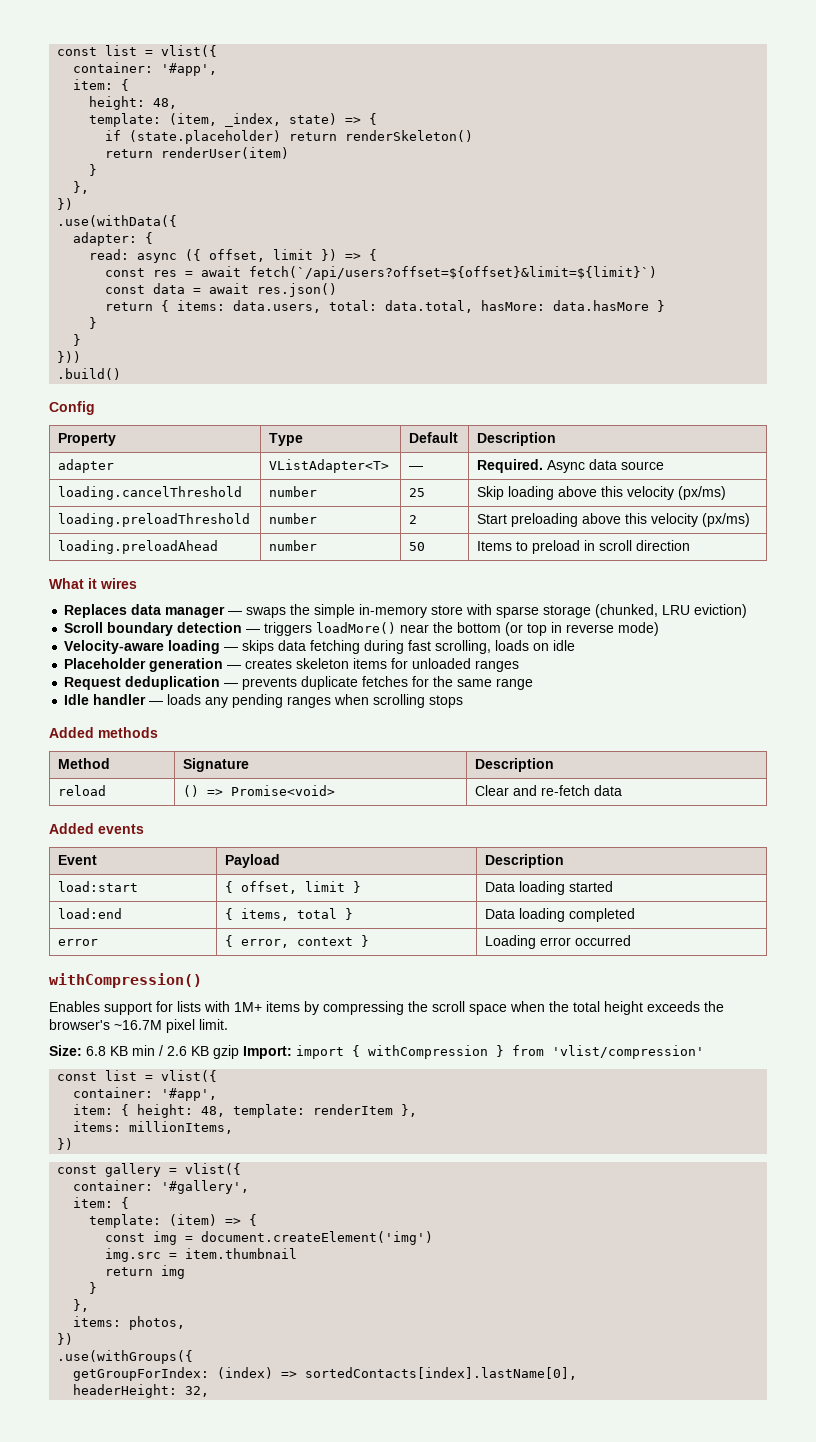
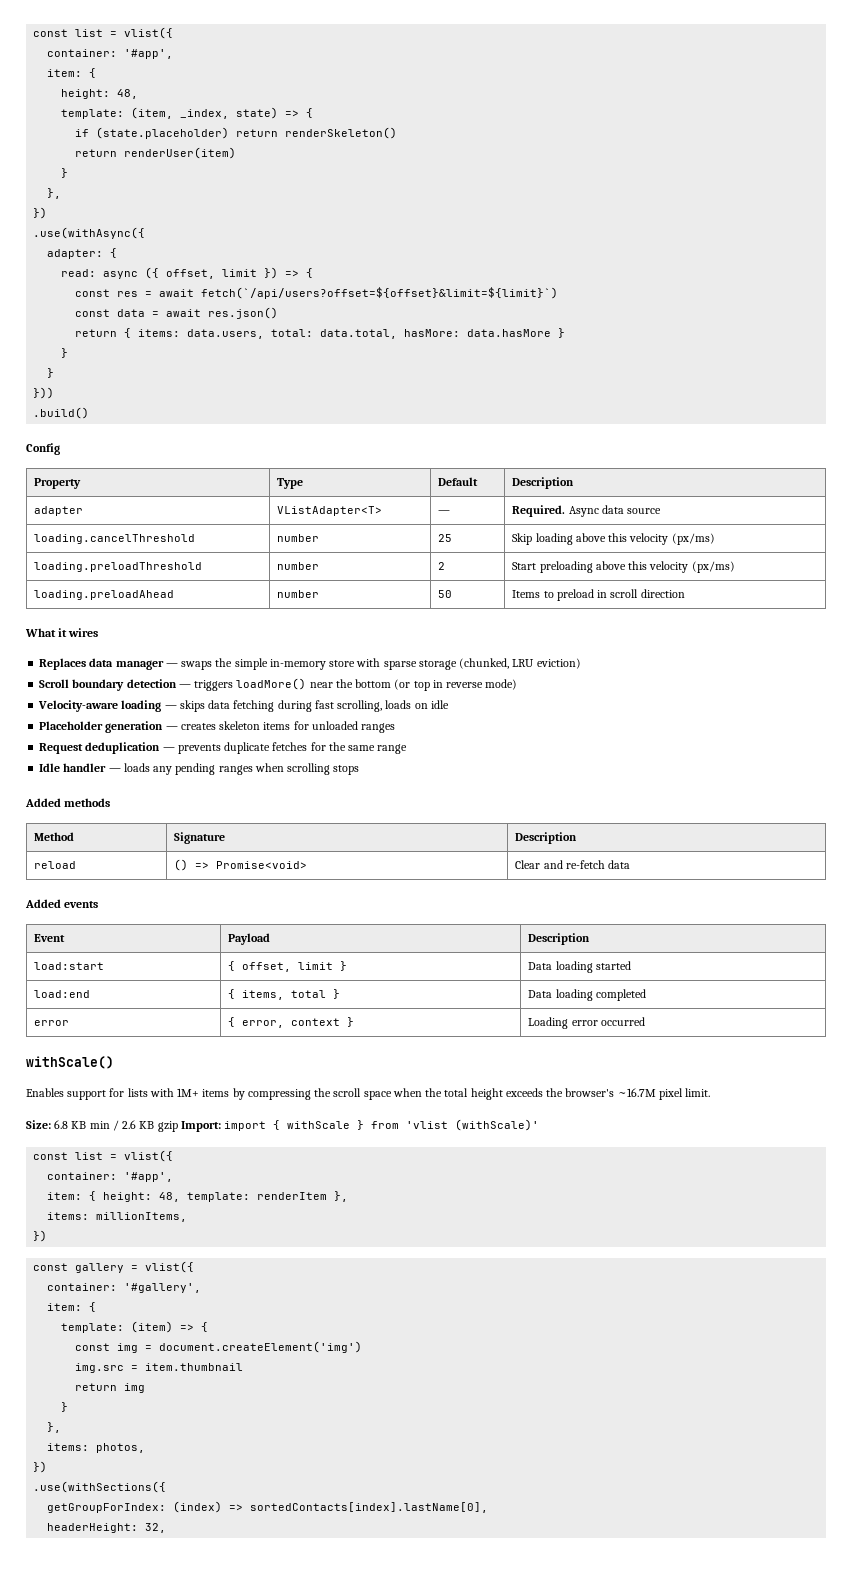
[57,215,178,227] .use(withData({ -> [33,227,146,239] .use(withAsync({
[49,973,202,988] withCompression() -> [26,1056,114,1069] withScale()
[368,1045,488,1059] withCompression -> [287,1121,351,1129] withScale
[552,1045,704,1059] 'vlist/compression' -> [406,1119,540,1131] 'vlist (withScale)'
[57,1350,194,1364] .use(withGroups({ -> [33,1481,167,1493] .use(withSections({

